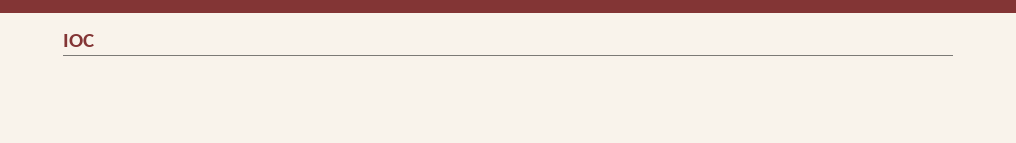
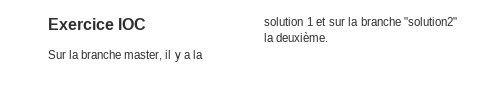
(63, 40) none -> [48,18,114,30] Exercice
(94, 40) none -> [48,50,203,62] [264,17,457,26] [264,32,329,42] // Sur la branche master, il y a la solution 1 et sur la branche "solution2" la deuxième.

